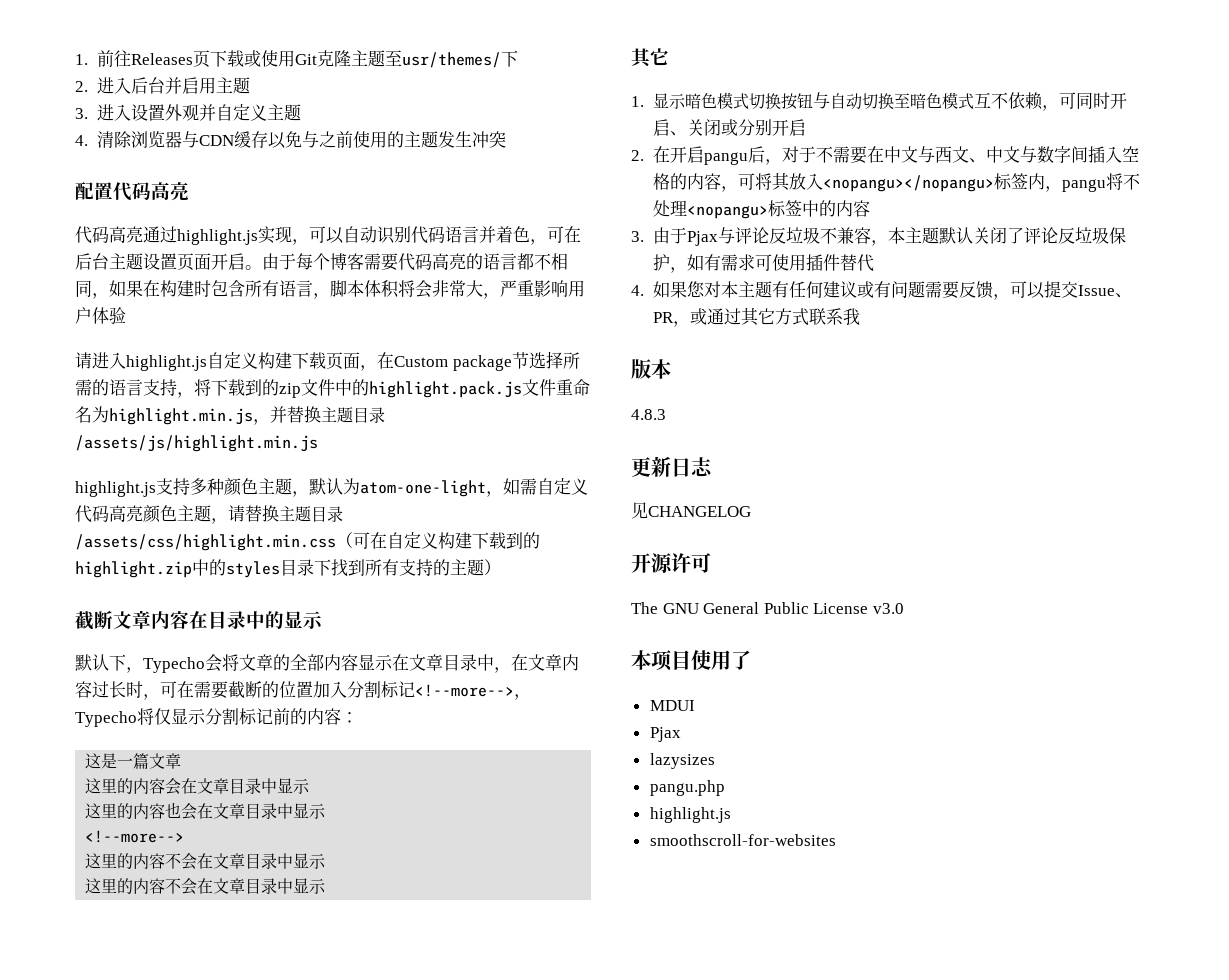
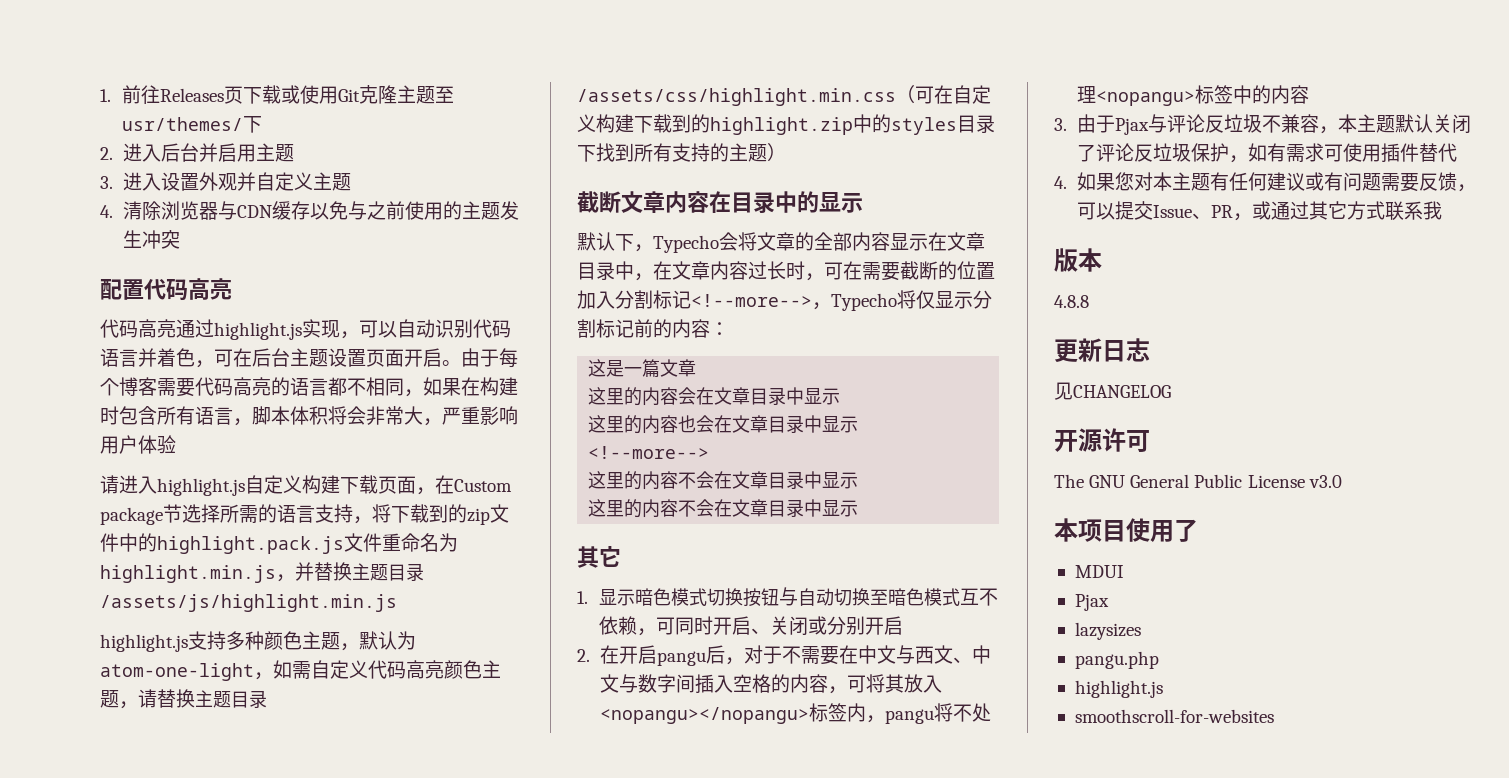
[631,409,666,420] 4.8.3 -> [1054,295,1089,308] 4.8.8

